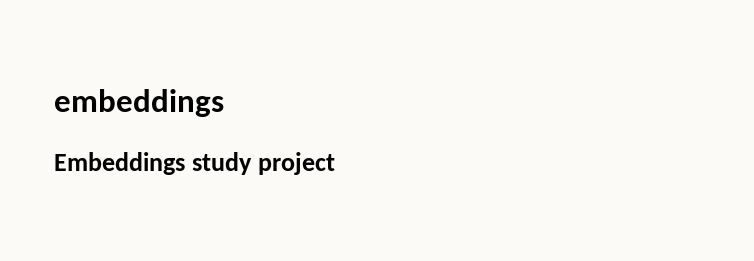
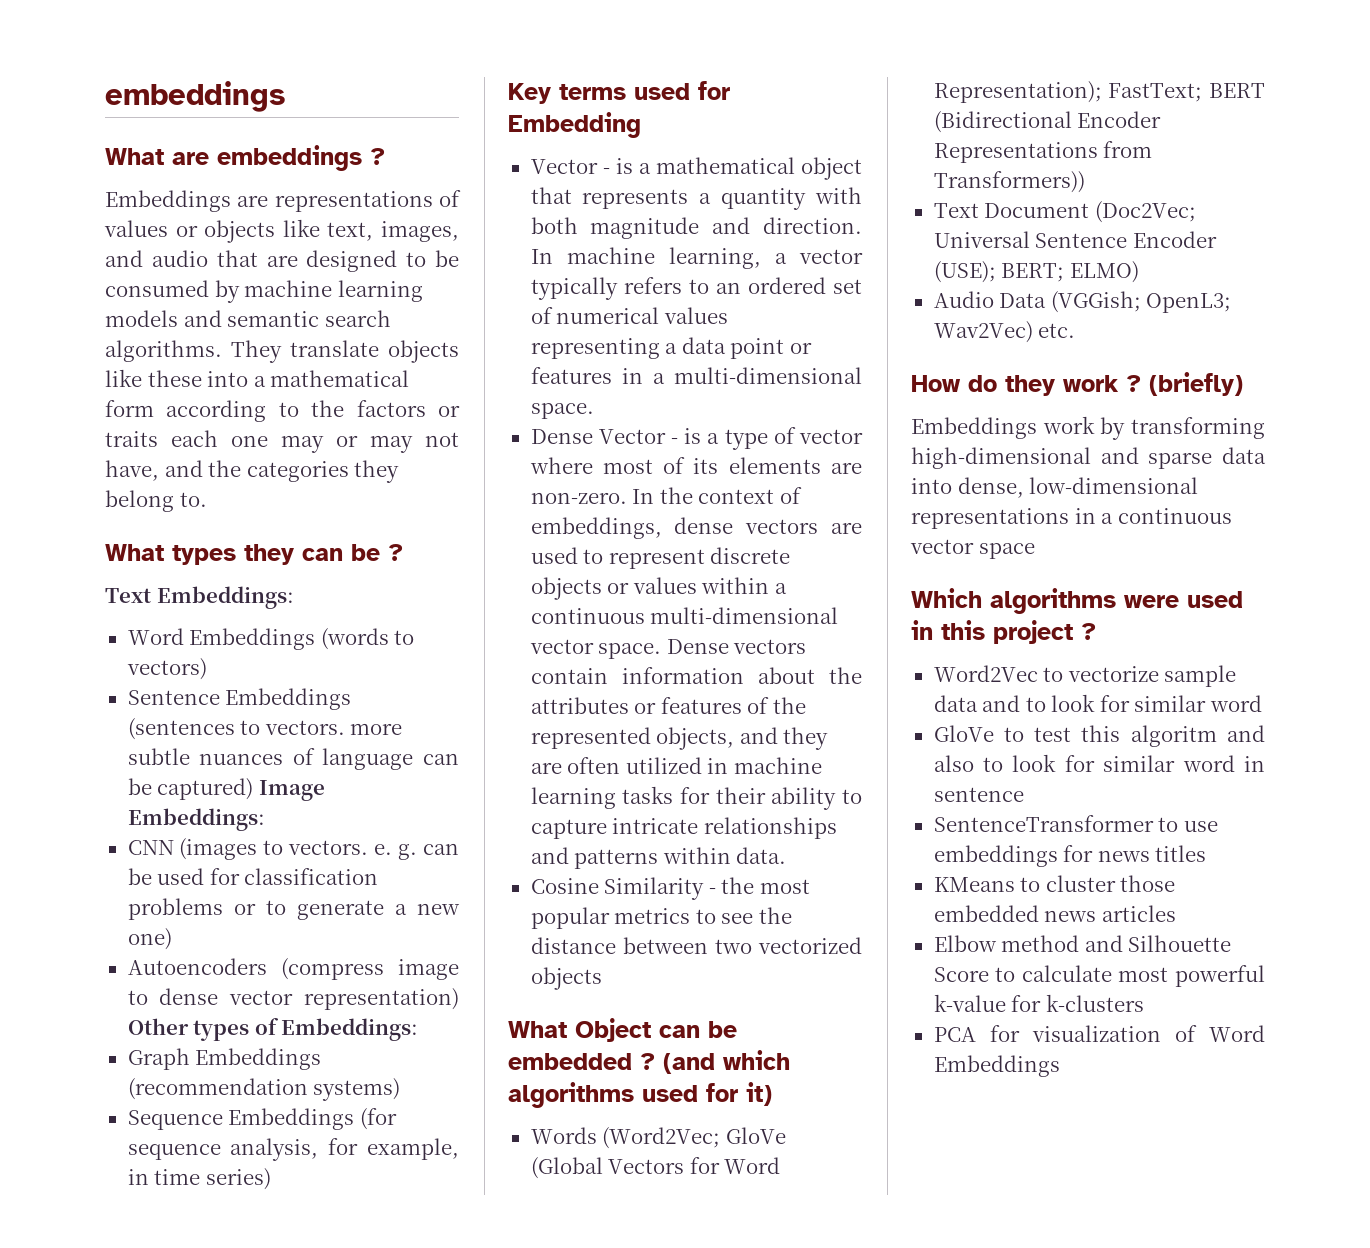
[54,152,336,175] Embeddings study project -> [105,145,385,171] [105,190,461,212] [104,219,459,243] [105,250,459,272] [105,280,423,303] [105,310,391,327] [105,340,459,363] [105,369,410,387] [105,400,460,422] [105,430,459,453] [105,460,400,483] [105,490,207,512] [105,544,403,565] [105,586,294,609] [127,628,415,650] [126,658,207,680] [127,688,352,710] [127,718,403,740] [127,748,460,770] [127,778,325,801] [127,808,265,831] [127,838,460,860] [127,868,379,885] [127,898,460,920] [127,928,172,950] [127,958,459,980] [127,988,459,1010] [127,1018,419,1041] [127,1048,322,1070] [127,1078,401,1101] [127,1108,397,1130] [127,1138,459,1161] [127,1168,271,1190] [508,81,730,104] [508,112,641,138] [530,157,862,180] [530,187,862,210] [530,217,862,239] [530,247,863,269] [530,277,862,300] [530,307,728,324] [530,337,812,359] [530,367,862,384] [530,403,594,419] [530,427,863,450] [529,457,862,474] [530,487,802,504] [530,517,862,539] [530,547,791,569] [530,577,787,600] [530,607,839,624] [529,639,807,659] [530,667,862,684] [530,697,806,714] [530,727,829,750] [530,757,822,774] [530,786,862,810] [530,817,837,839] [530,847,787,869] [530,877,810,900] [530,907,792,929] [530,937,862,954] [530,967,602,990] [508,1018,737,1042] [508,1050,790,1074] [508,1082,772,1108] [530,1127,786,1149] [530,1157,781,1179] [933,81,1265,103] [933,111,1162,133] [933,141,1153,163] [933,171,1085,193] [933,201,1196,223] [933,231,1217,248] [933,261,1139,283] [933,291,1232,313] [933,321,1076,343] [911,372,1243,396] [911,416,1265,440] [911,447,1266,469] [911,477,1199,498] [911,508,1232,529] [910,539,1035,559] [911,588,1243,614] [911,620,1096,644] [933,665,1237,687] [933,694,1262,712] [933,725,1265,747] [933,754,1265,772] [933,787,1024,802] [933,815,1218,832] [933,845,1207,867] [933,875,1176,892] [933,905,1176,922] [933,935,1232,952] [933,965,1265,987] [933,994,1144,1012] [933,1025,1265,1042] [933,1055,1060,1077] What are embeddings ? // Embeddings are representations of values or objects like text, images, and audio that are designed to be consumed by machine learning models and semantic search algorithms. They translate objects like these into a mathematical form according to the factors or traits each one may or may not have, and the categories they belong to. // What types they can be ? // Text Embeddings: // Word Embeddings (words to vectors) // Sentence Embeddings (sentences to vectors. more subtle nuances of language can be captured) Image Embeddings: // CNN (images to vectors. e. g. can be used for classification problems or to generate a new one) // Autoencoders (compress image to dense vector representation) Other types of Embeddings: // Graph Embeddings (recommendation systems) // Sequence Embeddings (for sequence analysis, for example, in time series) // Key terms used for Embedding // Vector - is a mathematical object that represents a quantity with both magnitude and direction. In machine learning, a vector typically refers to an ordered set of numerical values representing a data point or features in a multi-dimensional space. // Dense Vector - is a type of vector where most of its elements are non-zero. In the context of embeddings, dense vectors are used to represent discrete objects or values within a continuous multi-dimensional vector space. Dense vectors contain information about the attributes or features of the represented objects, and they are often utilized in machine learning tasks for their ability to capture intricate relationships and patterns within data. // Cosine Similarity - the most popular metrics to see the distance between two vectorized objects // What Object can be embedded ? (and which algorithms used for it) // Words (Word2Vec; GloVe (Global Vectors for Word Representation); FastText; BERT (Bidirectional Encoder Representations from Transformers)) // Text Document (Doc2Vec; Universal Sentence Encoder (USE); BERT; ELMO) // Audio Data (VGGish; OpenL3; Wav2Vec) etc. // How do they work ? (briefly) // Embeddings work by transforming high-dimensional and sparse data into dense, low-dimensional representations in a continuous vector space // Which algorithms were used in this project ? // Word2Vec to vectorize sample data and to look for similar word // GloVe to test this algoritm and also to look for similar word in sentence // SentenceTransformer to use embeddings for news titles // KMeans to cluster those embedded news articles // Elbow method and Silhouette Score to calculate most powerful k-value for k-clusters // PCA for visualization of Word Embeddings

